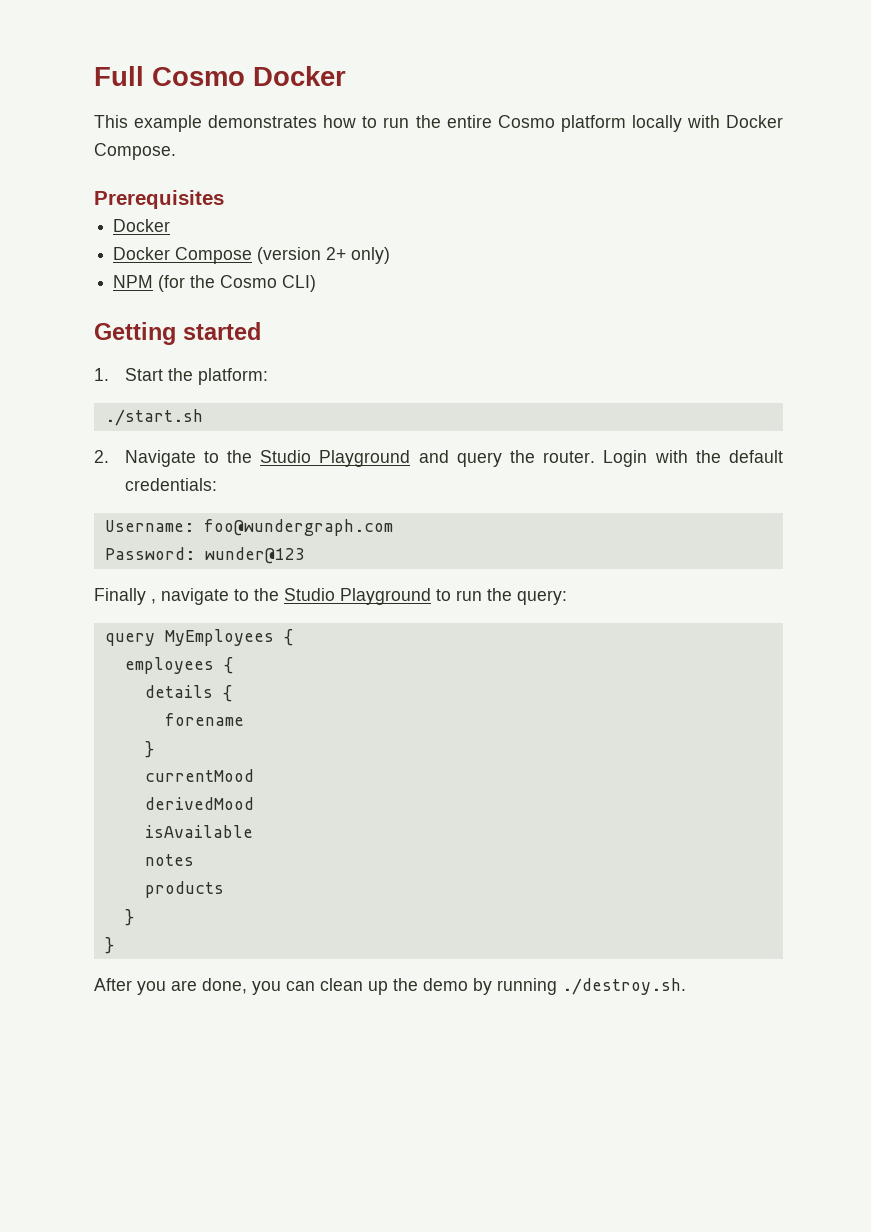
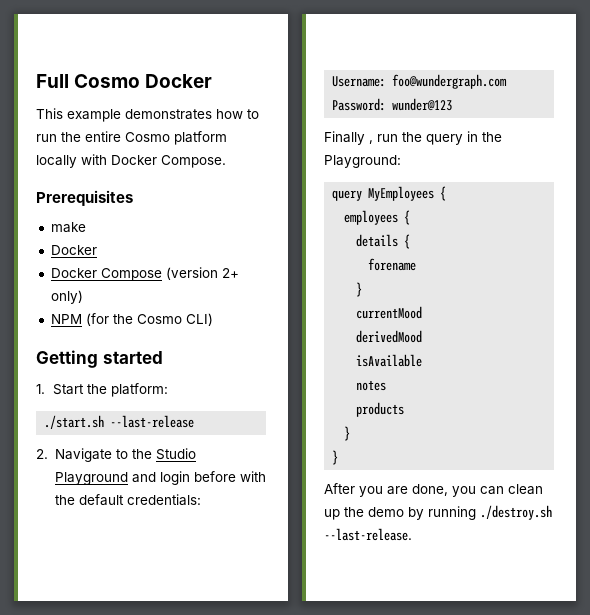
(224, 199) none -> [50,222,86,233] // make
(203, 417) none -> [110,415,195,428] --last-release
[456,450,648,467] query the router. Login -> [159,471,236,485] login before
[161,588,567,605] navigate to the Studio Playground to run the query: -> [377,131,502,145] [324,155,401,168] run the query in the Playground:
[562,978,686,995] ./destroy.sh. -> [480,505,552,520] [324,528,412,541] ./destroy.sh --last-release.

